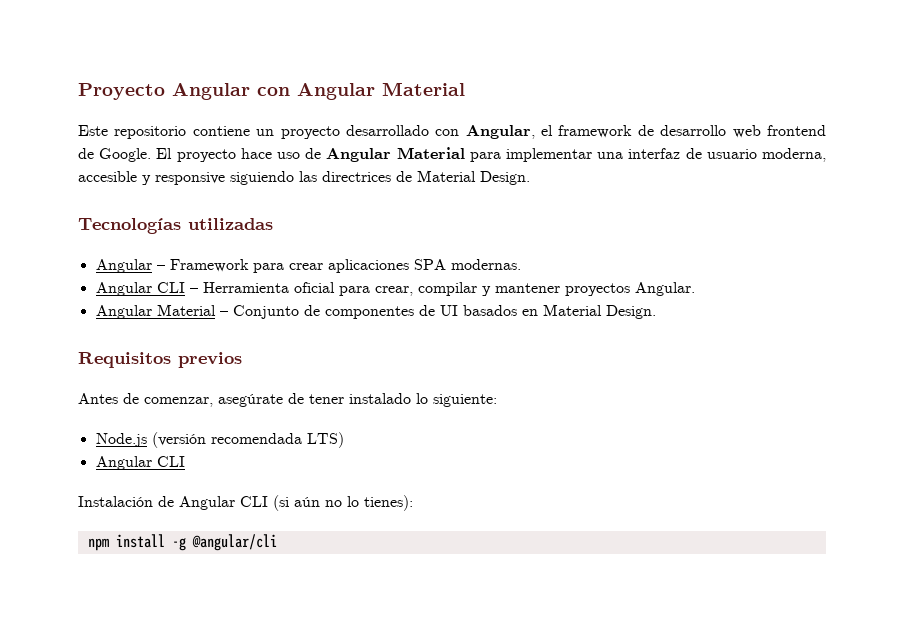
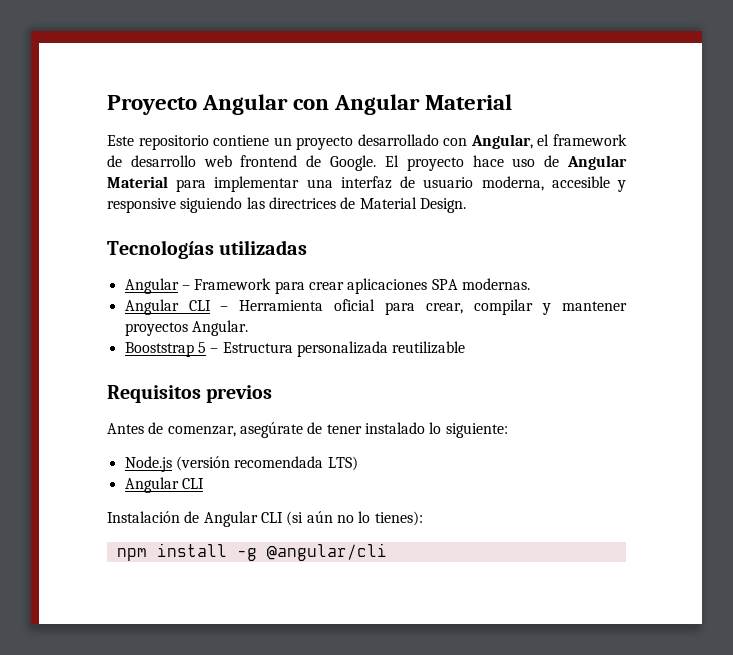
[95,304,656,319] Angular Material – Conjunto de componentes de UI basados en Material Design. -> [124,341,466,357] Booststrap 5 – Estructura personalizada reutilizable

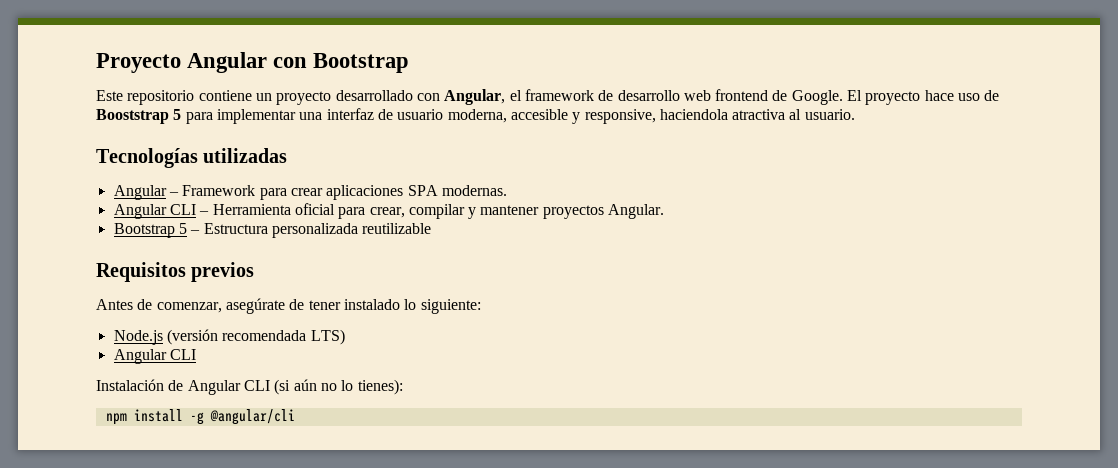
[334,94,513,115] Angular Material -> [313,53,410,73] Bootstrap
[567,155,627,170] [107,176,168,188] Angular Material -> [96,109,182,124] Booststrap 5
[107,197,466,213] responsive siguiendo las directrices de Material Design. -> [584,109,855,124] responsive, haciendola atractiva al usuario.
[124,342,194,357] Booststrap -> [113,223,175,238] Bootstrap

